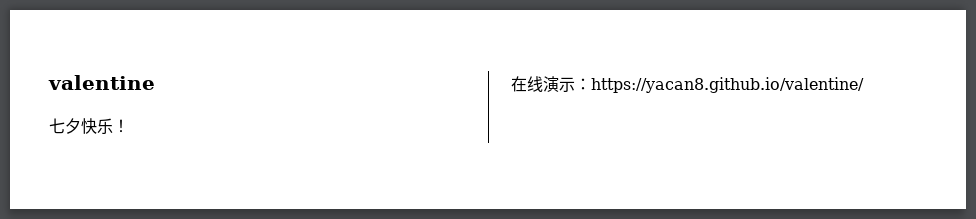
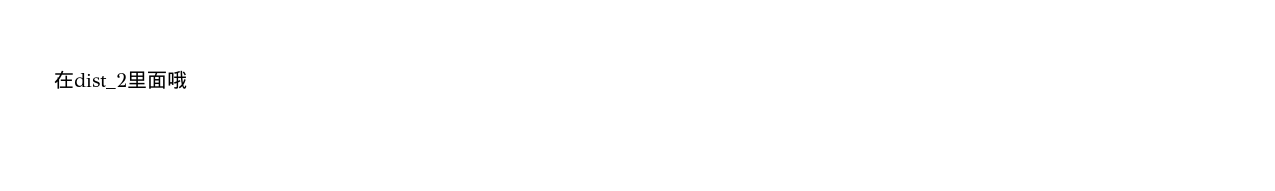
[48,75,155,90] [49,118,129,134] [511,76,864,93] valentine // 七夕快乐！ // 在线演示：https://yacan8.github.io/valentine/ -> [54,70,187,89] 在dist_2里面哦

